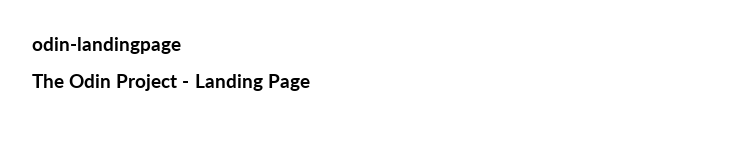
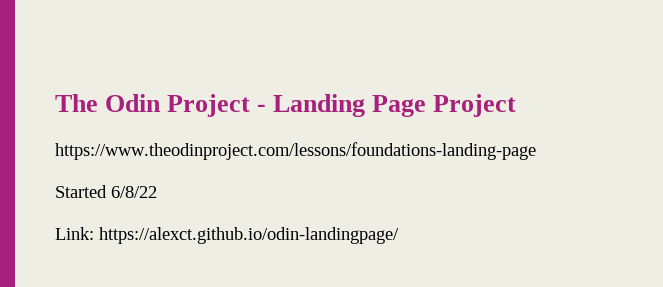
[32,37,181,54] odin-landingpage // -> (55, 103) none
(310, 82) none -> [433,94,517,117] [55,142,536,160] [55,185,157,198] [55,227,399,244] Project // https://www.theodinproject.com/lessons/foundations-landing-page // Started 6/8/22 // Link: https://alexct.github.io/odin-landingpage/

